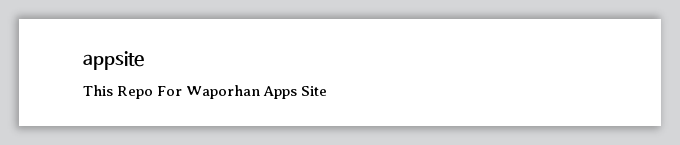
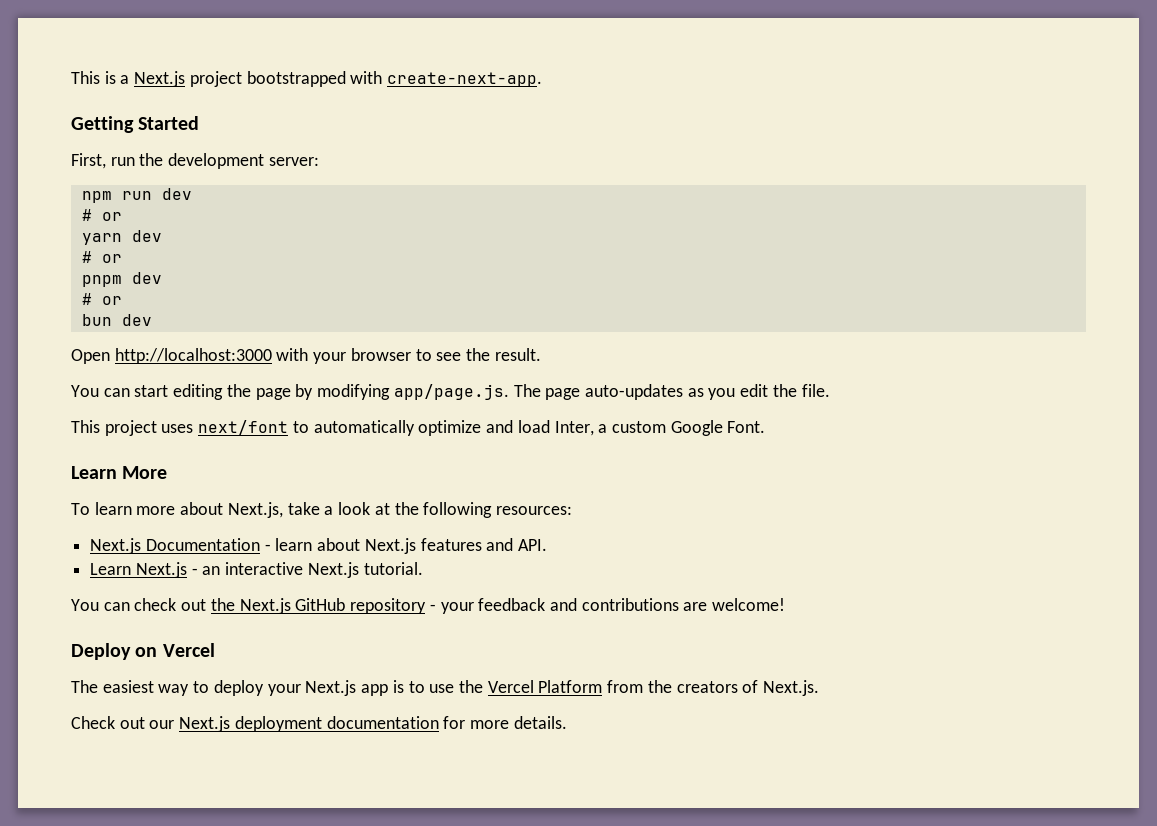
[83,51,144,70] [83,85,328,99] appsite // This Repo For Waporhan Apps Site -> [71,71,543,87] [71,116,200,133] [71,153,319,169] [81,188,192,203] [81,209,122,221] [81,230,162,245] [81,251,122,263] [81,272,162,287] [81,293,122,305] [81,314,152,326] [71,348,541,364] [71,384,830,400] [71,420,766,436] [71,466,168,479] [71,502,572,518] [90,538,548,554] [90,562,423,578] [71,598,786,614] [71,643,215,660] [71,680,820,696] [71,716,567,732] This is a Next.js project bootstrapped with create-next-app. // Getting Started // First, run the development server: // npm run dev // # or // yarn dev // # or // pnpm dev // # or // bun dev // Open http://localhost:3000 with your browser to see the result. // You can start editing the page by modifying app/page.js. The page auto-updates as you edit the file. // This project uses next/font to automatically optimize and load Inter, a custom Google Font. // Learn More // To learn more about Next.js, take a look at the following resources: // Next.js Documentation - learn about Next.js features and API. // Learn Next.js - an interactive Next.js tutorial. // You can check out the Next.js GitHub repository - your feedback and contributions are welcome! // Deploy on Vercel // The easiest way to deploy your Next.js app is to use the Vercel Platform from the creators of Next.js. // Check out our Next.js deployment documentation for more details.

